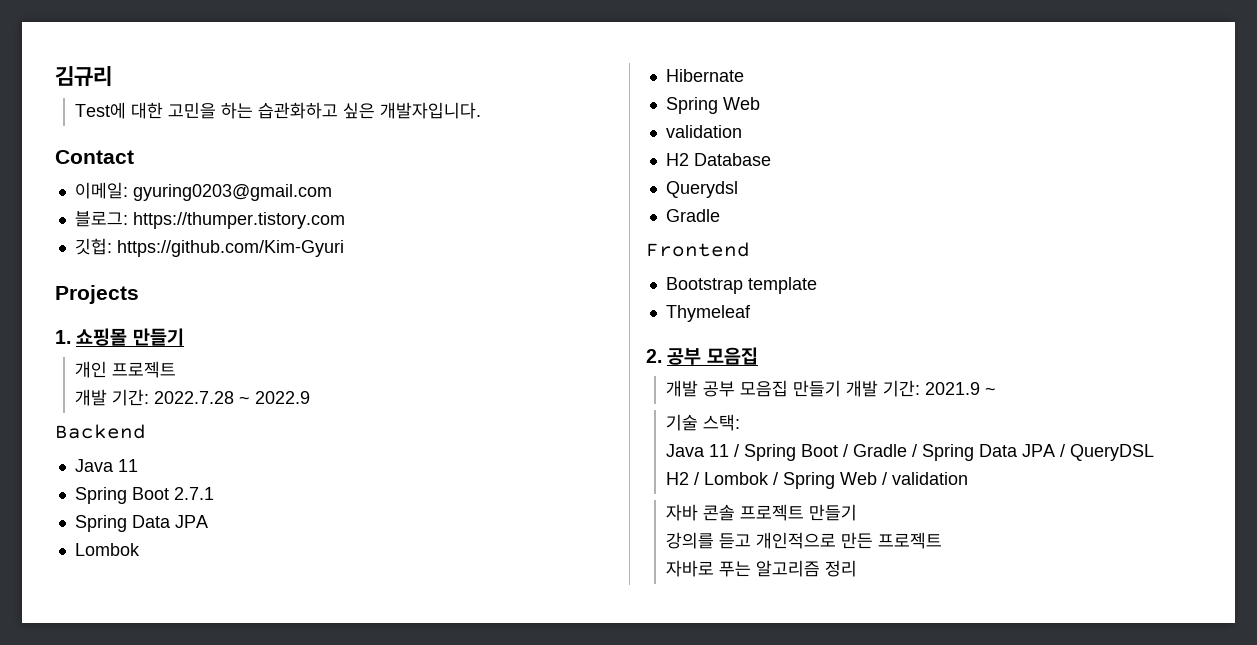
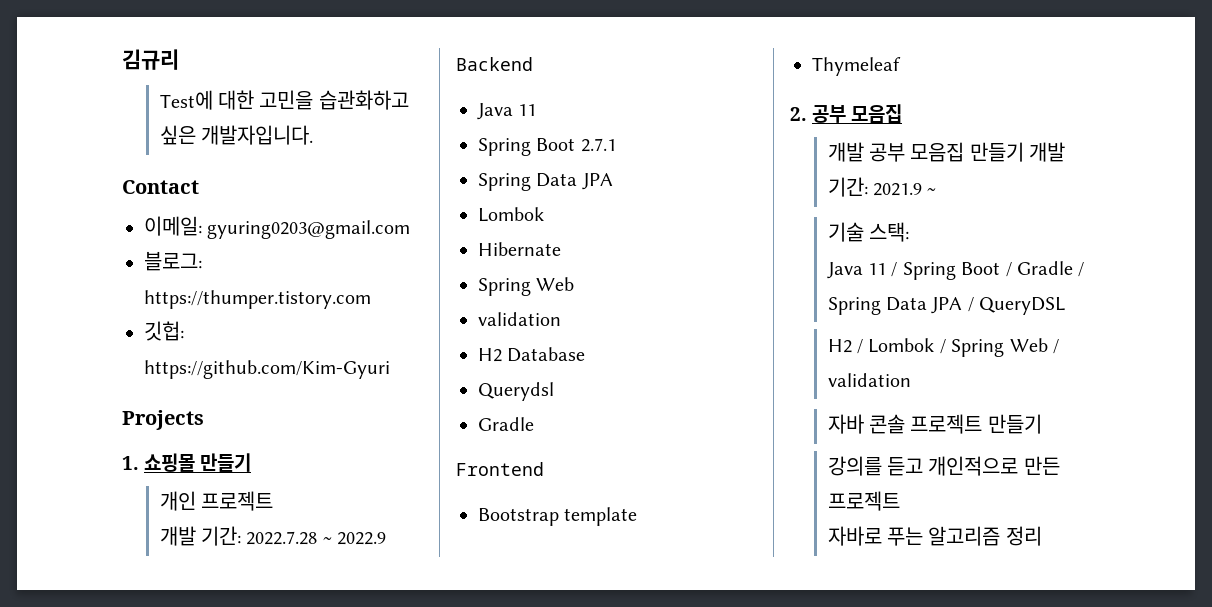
[221,102,254,119] 하는 -> (314, 100) none

